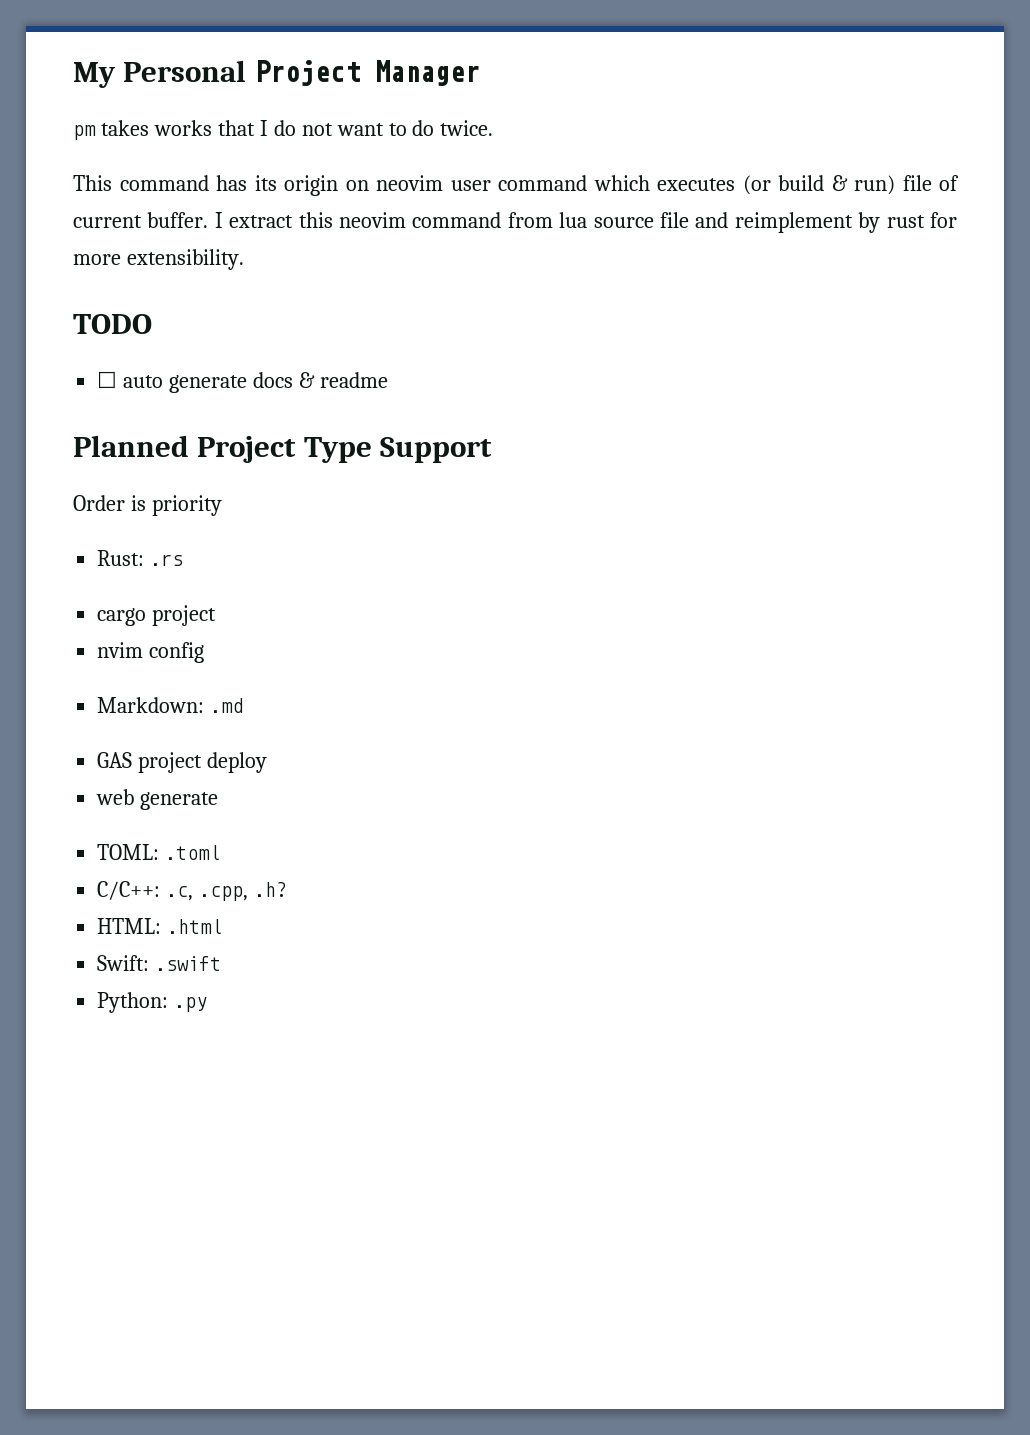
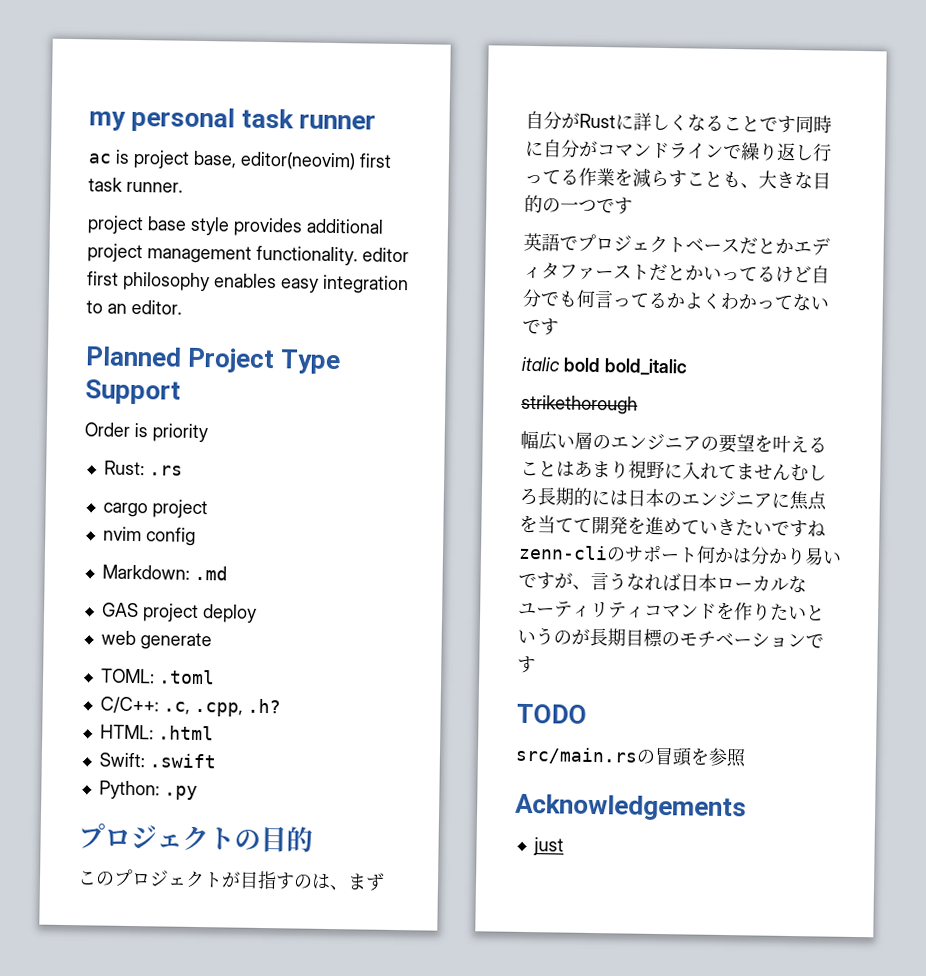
[73,60,480,88] [73,120,494,140] [73,175,959,196] [73,212,957,233] [73,249,244,270] [73,314,152,334] [97,371,388,393] My Personal Project Manager // pm takes works that I do not want to do twice. // This command has its origin on neovim user command which executes (or build & run) file of current buffer. I extract this neovim command from lua source file and reimplement by rust for more extensibility. // TODO // ☐ auto generate docs & readme -> [89,106,377,133] [88,149,392,171] [88,177,183,193] [87,215,384,237] [87,243,409,266] [87,271,409,295] [86,299,182,315] my personal task runner // ac is project base, editor(neovim) first task runner. // project base style provides additional project management functionality. editor first philosophy enables easy integration to an editor.
(208, 1004) none -> [78,823,313,853] [77,868,385,891] [525,110,832,134] [525,139,832,162] [524,167,831,190] [524,194,633,215] [523,232,830,256] [523,262,830,284] [522,288,829,312] [522,318,559,336] [521,356,687,376] [521,394,638,415] [520,430,827,454] [520,460,827,482] [519,487,827,511] [519,514,826,538] [518,544,842,566] [518,571,807,594] [518,601,825,621] [517,627,824,649] [517,655,536,674] [516,703,587,724] [515,746,747,768] [514,793,747,822] [532,837,564,856] // プロジェクトの目的 // このプロジェクトが目指すのは、まず自分がRustに詳しくなることです同時に自分がコマンドラインで繰り返し行ってる作業を減らすことも、大きな目的の一つです // 英語でプロジェクトベースだとかエディタファーストだとかいってるけど自分でも何言ってるかよくわかってないです // italic bold bold_italic // strikethorough // 幅広い層のエンジニアの要望を叶えることはあまり視野に入れてませんむしろ長期的には日本のエンジニアに焦点を当てて開発を進めていきたいですねzenn-cliのサポート何かは分かり易いですが、言うなれば日本ローカルなユーティリティコマンドを作りたいというのが長期目標のモチベーションです // TODO // src/main.rsの冒頭を参照 // Acknowledgements // just

